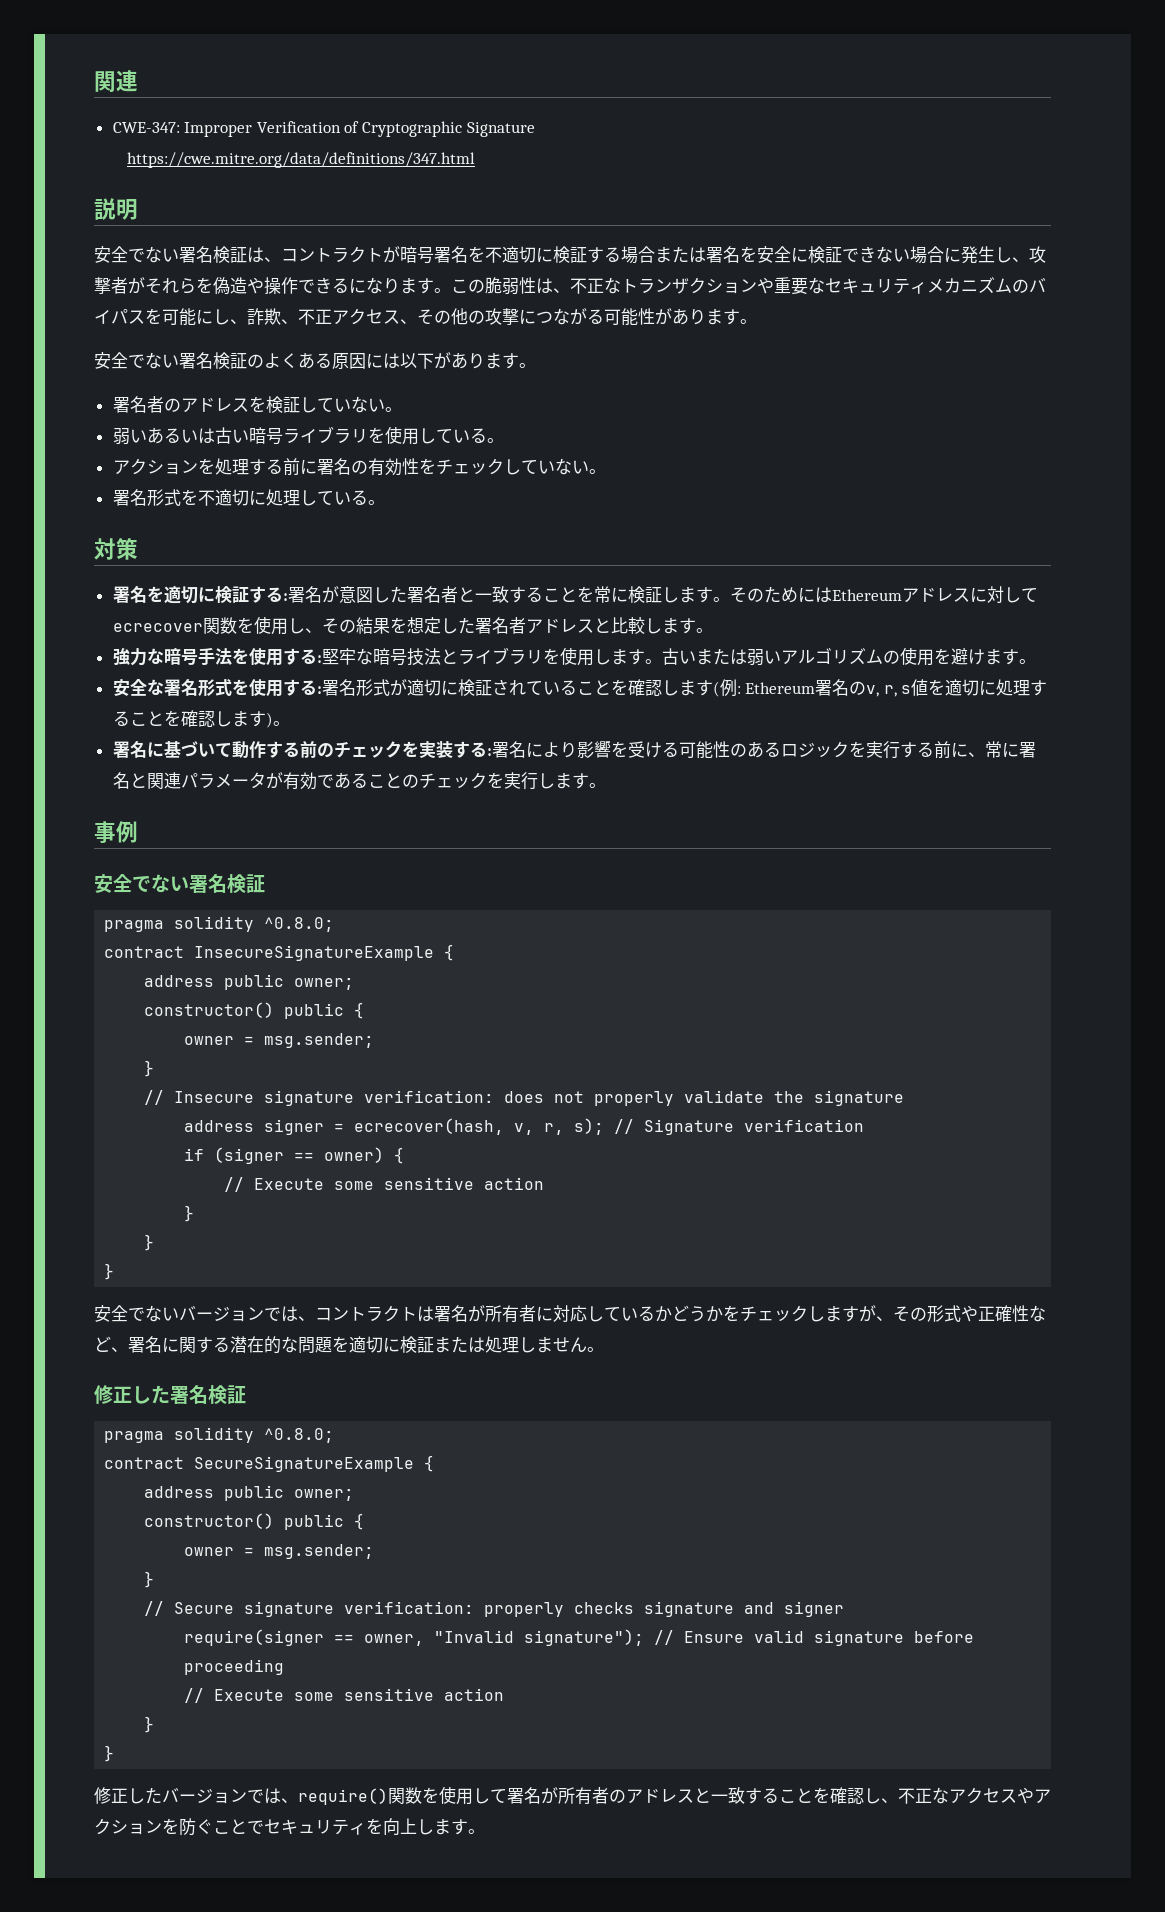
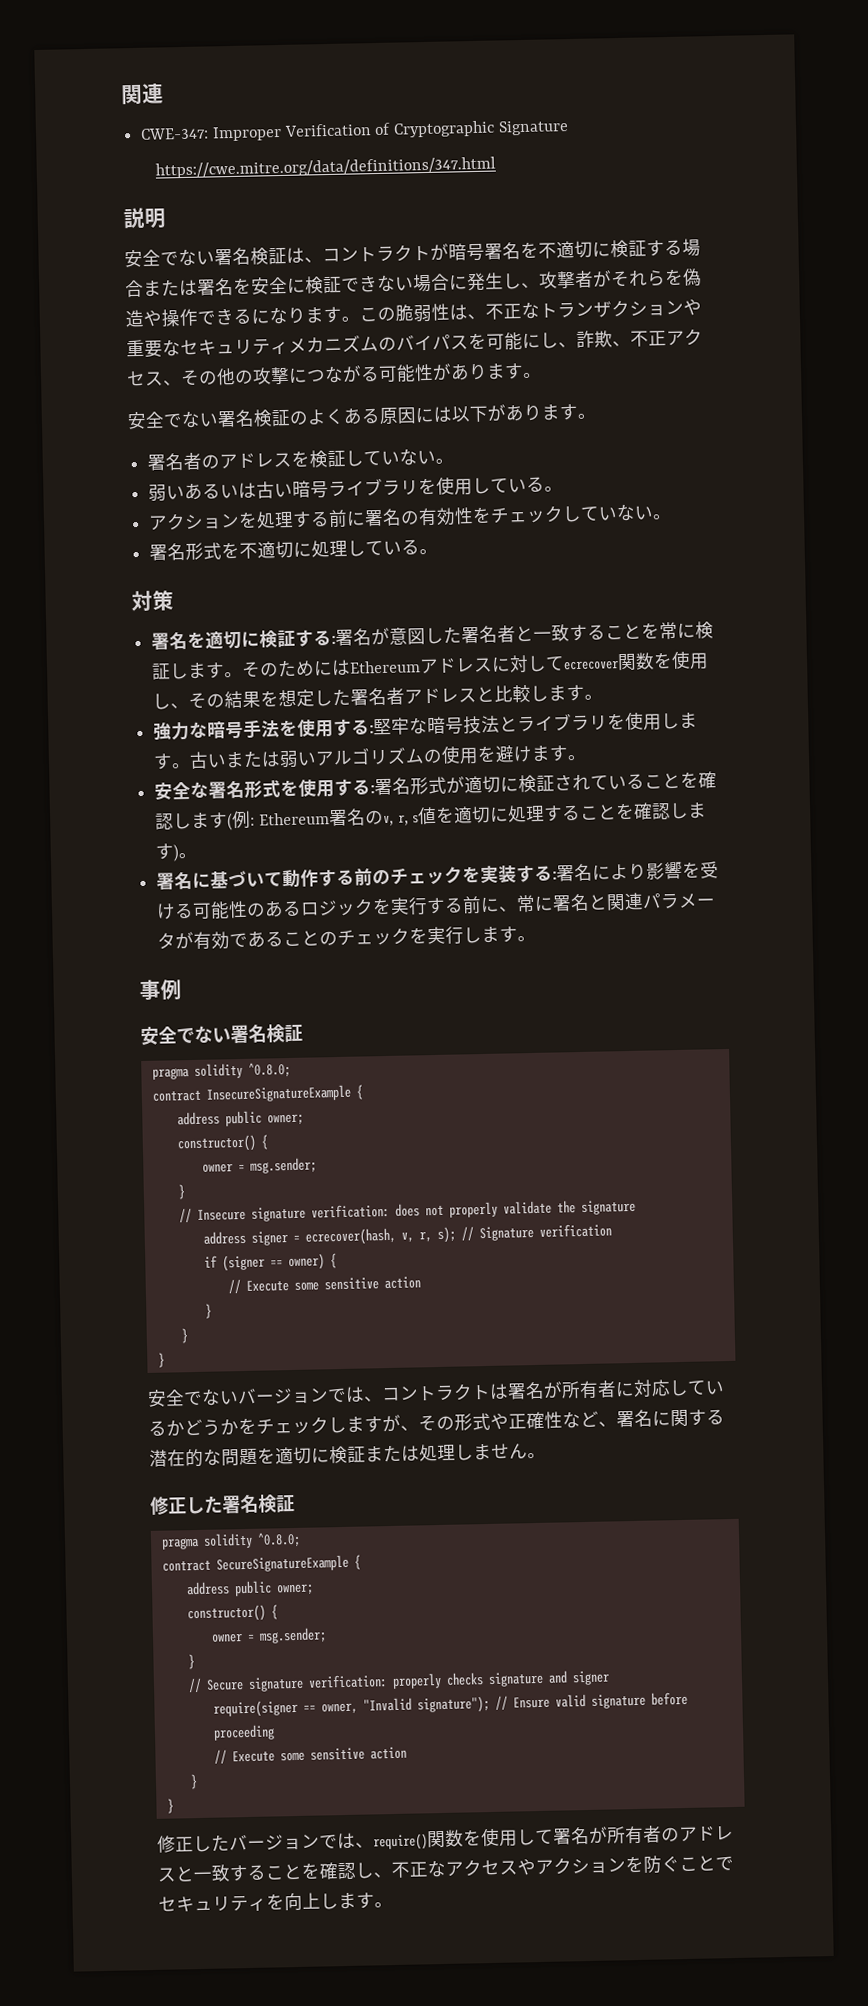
[284,1003,345,1019] public -> (257, 1143) none
[284,1514,345,1530] public -> (266, 1613) none

